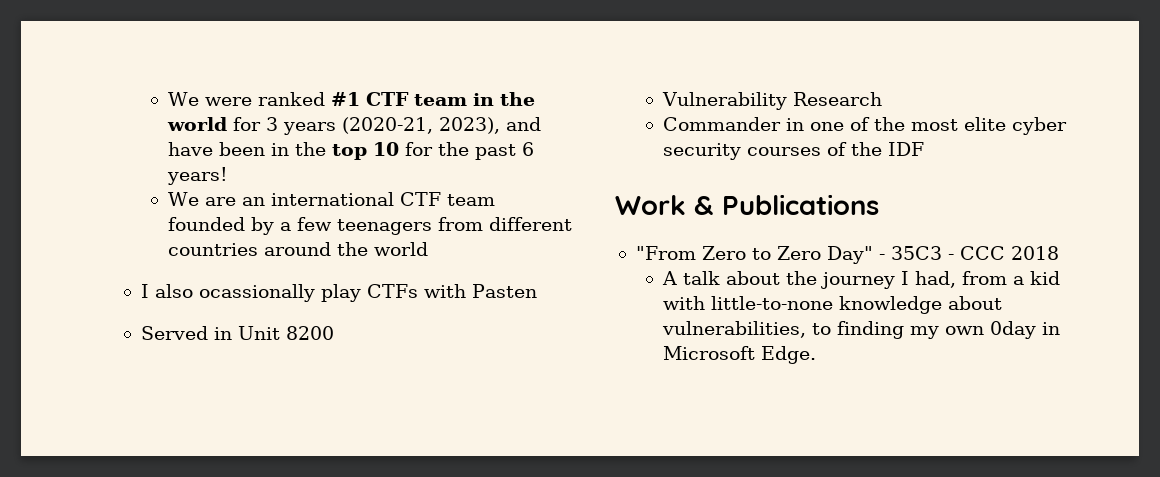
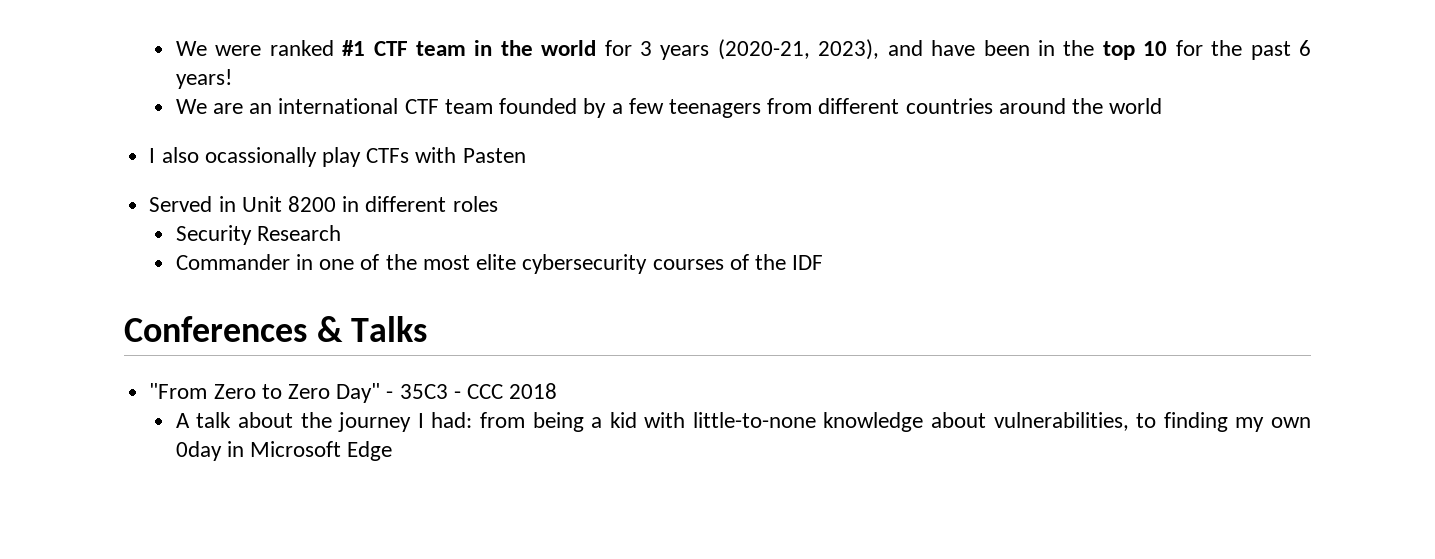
[662,92,788,110] // Vulnerability -> [342,196,498,212] [175,225,252,245] in different roles // Security
[1012,117,1068,135] [663,143,742,160] cyber security -> [522,254,648,274] cybersecurity
[615,194,879,215] Work & Publications -> [124,316,428,342] Conferences & Talks
[915,271,1008,288] had, from -> [431,412,584,432] had: from being
[761,346,817,364] Edge. -> [347,441,393,461] Edge

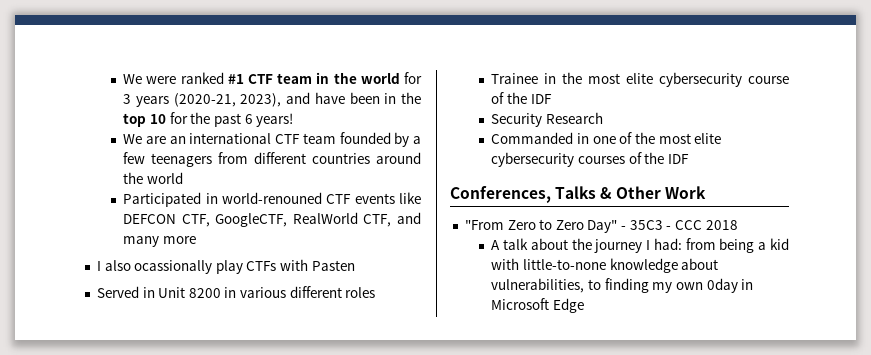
(1163, 106) none -> [123,192,421,207] [123,212,422,227] [123,236,196,247] // Participated in world-renouned CTF events like DEFCON CTF, GoogleCTF, RealWorld CTF, and many more
(360, 204) none -> [240,287,287,298] various
(498, 204) none -> [491,72,789,87] [491,92,552,104] // Trainee in the most elite cybersecurity course of the IDF
[175,254,290,270] Commander -> [491,132,574,144] Commanded
[124,316,428,342] Conferences & Talks -> [450,186,706,203] Conferences, Talks & Other Work

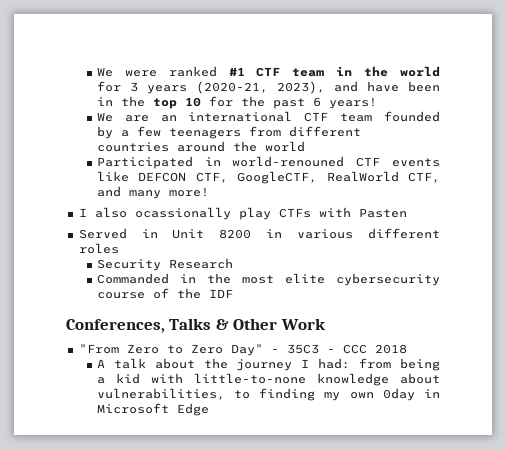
[162,236,196,244] more -> [168,187,209,197] more!
[491,73,539,84] Trainee -> [96,258,233,271] [96,273,169,284] Security Research // Commanded
[491,112,603,127] [491,132,722,144] [491,152,689,167] // Security Research // Commanded in one of the most elite cybersecurity courses of the IDF -> (233, 293) none

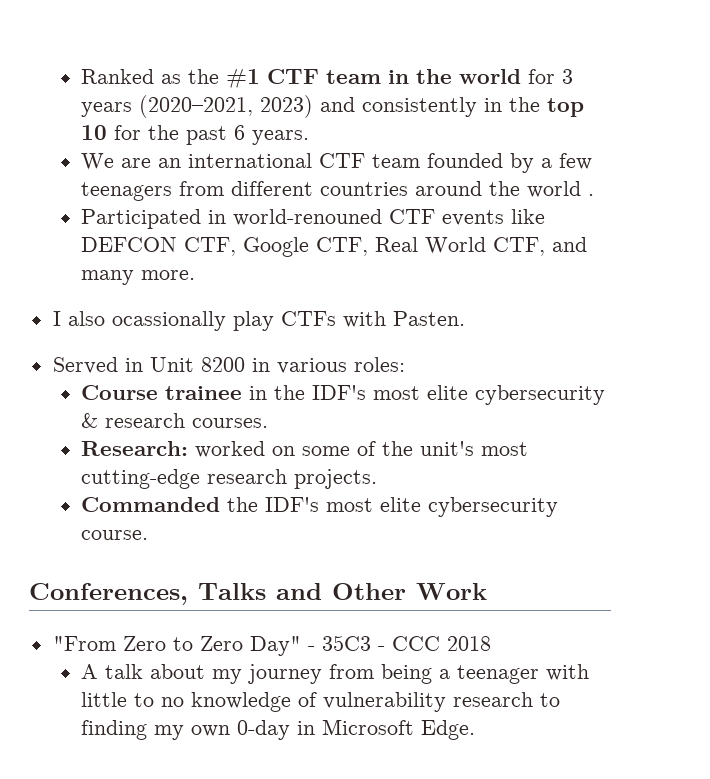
[96,66,217,77] We were ranked -> [81,69,220,84] Ranked as the
[195,81,441,94] (2020-21, 2023), and have been -> [139,95,478,118] (2020–2021, 2023) and consistently
[328,97,377,109] years! -> [252,130,310,145] years.
(305, 146) none -> [588,194,595,196] .
[237,171,399,184] GoogleCTF, RealWorld -> [243,237,487,257] Google CTF, Real World
[168,187,209,197] more! -> [141,270,196,280] more.
[358,208,407,218] Pasten -> [392,311,465,326] Pasten.
[368,228,440,239] [78,243,119,254] [96,258,233,271] [96,273,441,286] [96,288,233,299] different roles // Security Research // Commanded in the most elite cybersecurity course of the IDF -> [353,357,405,372] [81,385,606,405] [81,413,269,428] [81,441,529,458] [81,469,378,489] [81,497,559,517] [81,530,149,540] roles: // Course trainee in the IDF's most elite cybersecurity & research courses. // Research: worked on some of the unit's most cutting-edge research projects. // Commanded the IDF's most elite cybersecurity course.
[215,319,229,330] & -> [276,583,322,600] and
[203,358,440,371] [96,373,441,386] [96,388,225,400] the journey I had: from being a kid with little-to-none knowledge about vulnerabilities, -> [212,664,590,684] [81,692,534,712] my journey from being a teenager with little to no knowledge of vulnerability research
[382,388,415,401] 0day -> [237,720,291,740] 0-day
[176,403,209,416] Edge -> [421,720,476,740] Edge.

